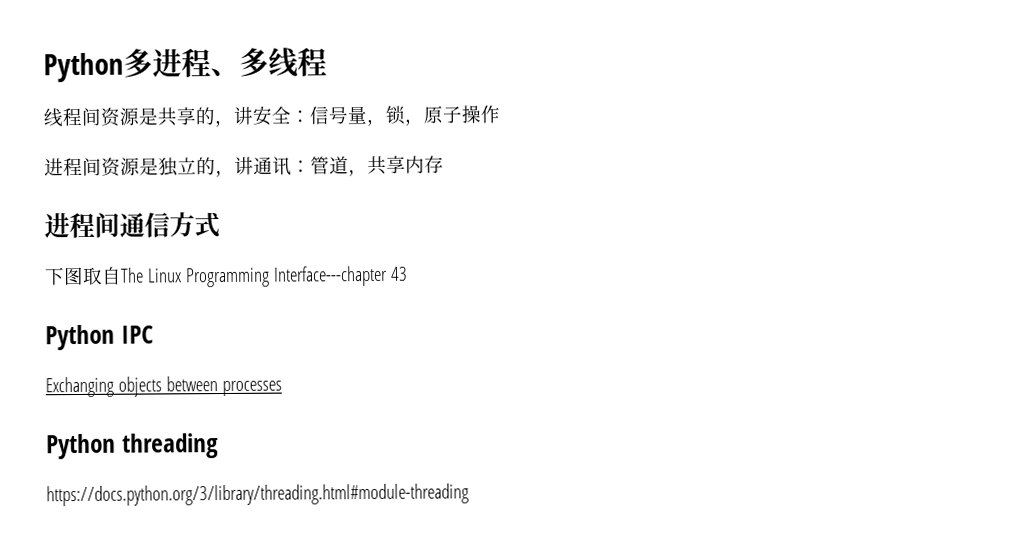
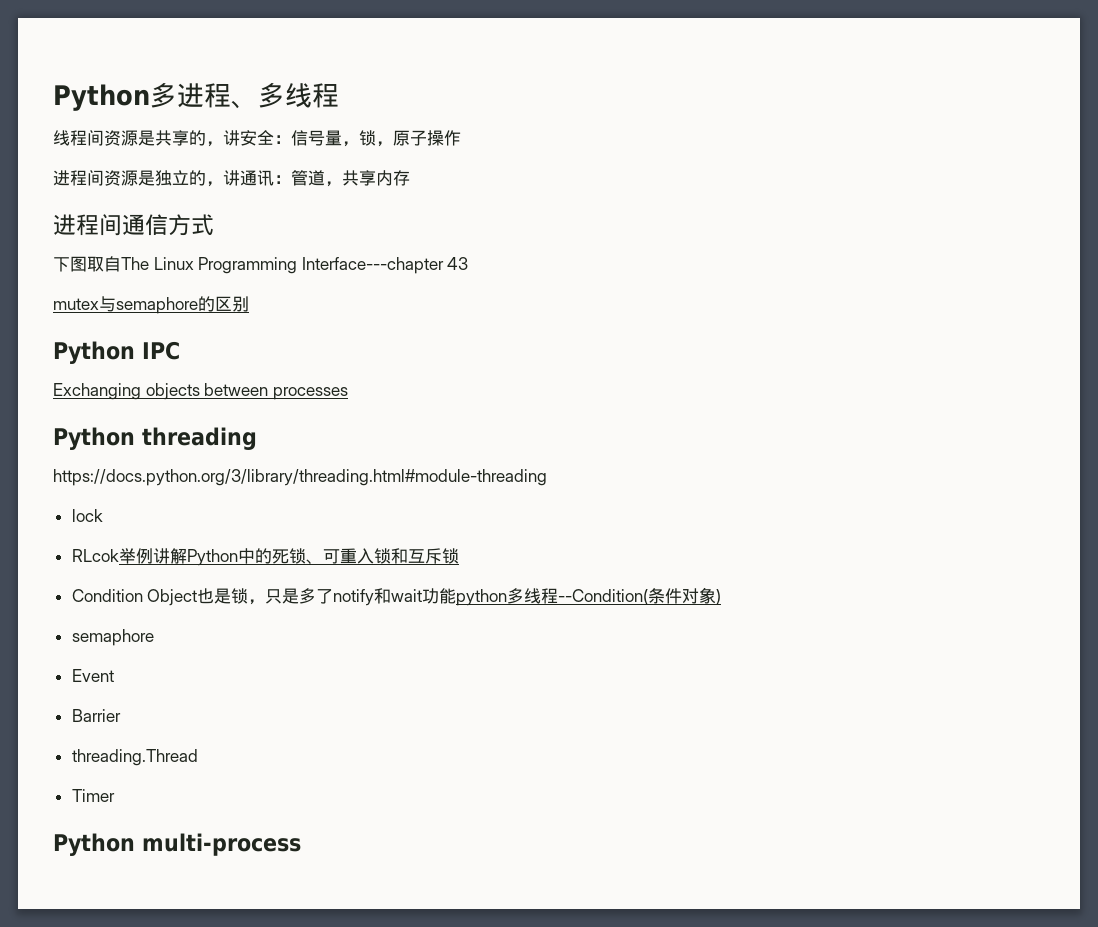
(408, 273) none -> [53,296,249,314] // mutex与semaphore的区别
(469, 495) none -> [71,509,103,522] [71,548,459,566] [71,587,722,606] [71,629,154,646] [71,669,114,682] [71,709,121,722] [71,749,198,766] [71,789,115,802] [53,833,301,856] // lock // RLcok举例讲解Python中的死锁、可重入锁和互斥锁 // Condition Object也是锁，只是多了notify和wait功能python多线程--Condition(条件对象) // semaphore // Event // Barrier // threading.Thread // Timer // Python multi-process

